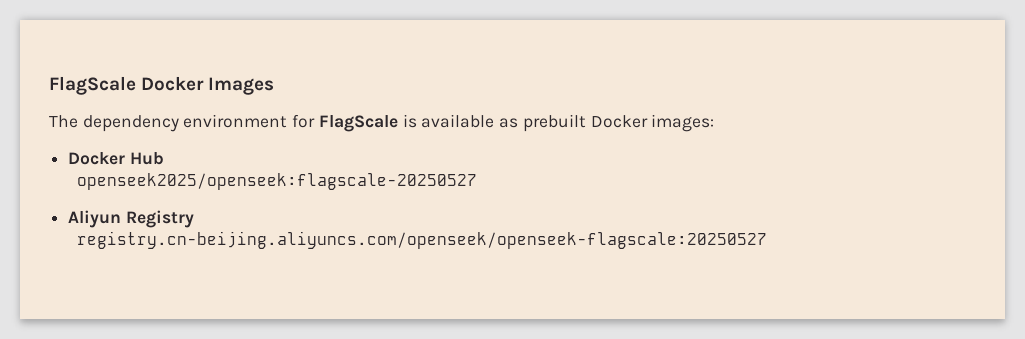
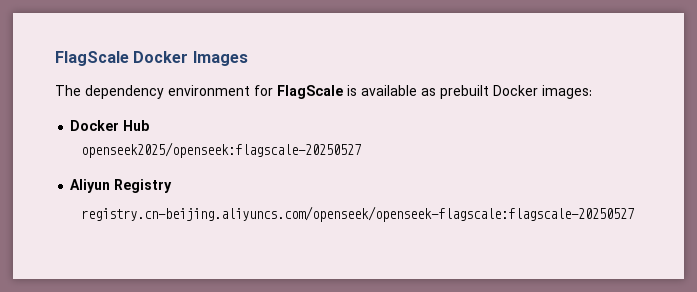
[76,231,767,249] registry.cn-beijing.aliyuncs.com/openseek/openseek-flagscale:20250527 -> [80,206,634,222] registry.cn-beijing.aliyuncs.com/openseek/openseek-flagscale:flagscale-20250527

